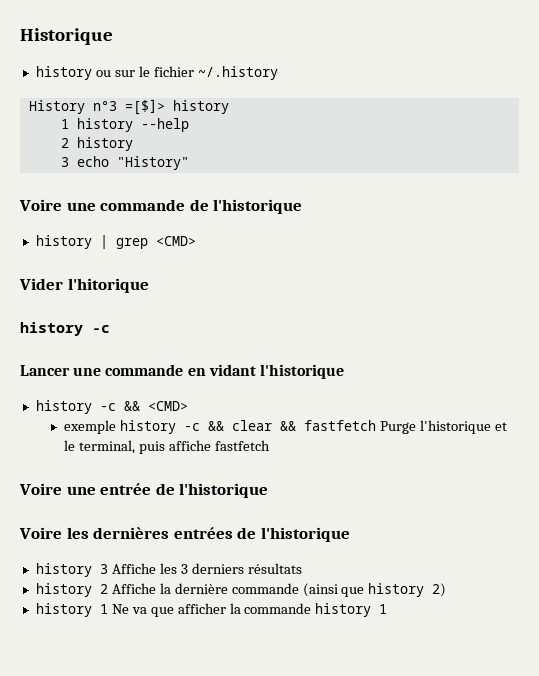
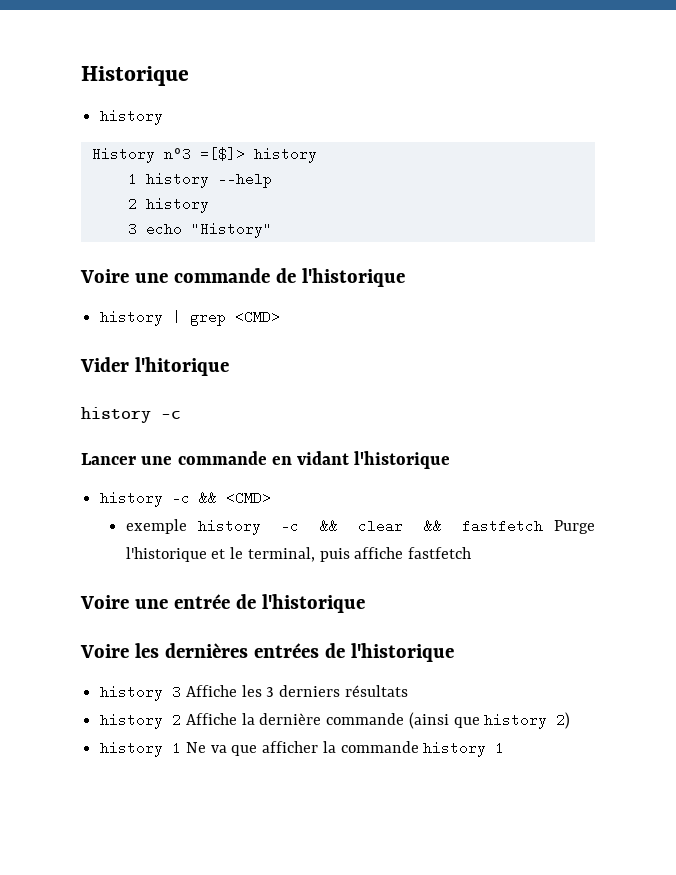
[95,66,278,80] ou sur le fichier ~/.history -> (164, 117) none

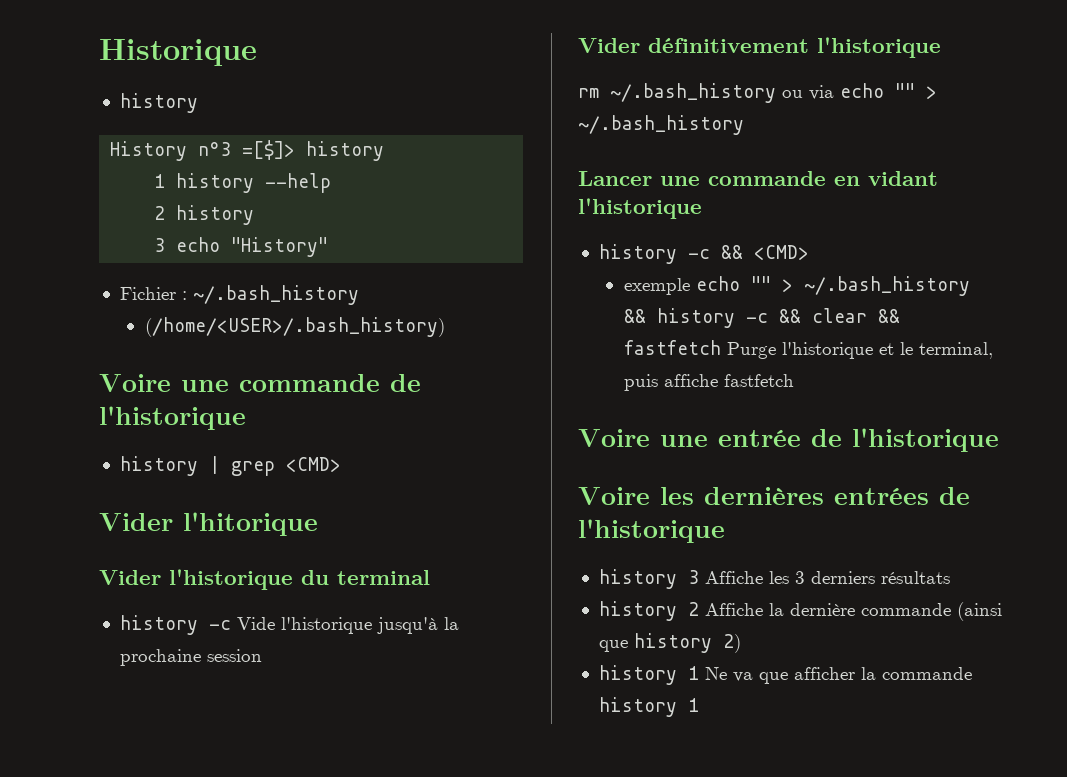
(272, 230) none -> [119,285,359,305] [144,317,445,337] // Fichier : ~/.bash_history // (/home/<USER>/.bash_history)
[81,407,181,423] history -c -> [99,569,430,590] [119,615,459,635] [119,649,262,666] [578,37,941,58] [578,83,937,103] [578,115,744,135] Vider l'historique du terminal // history -c Vide l'historique jusqu'à la prochaine session // Vider définitivement l'historique // rm ~/.bash_history ou via echo "" > ~/.bash_history
(187, 526) none -> [695,276,970,296] [623,309,646,323] echo "" > ~/.bash_history &&

